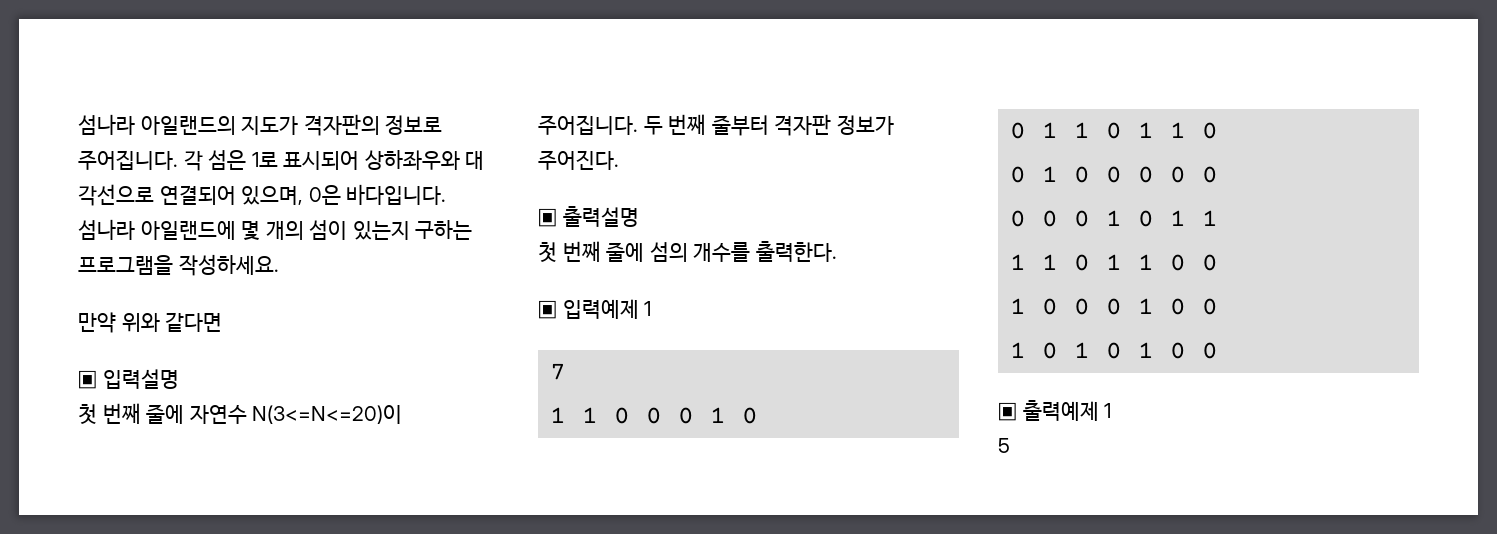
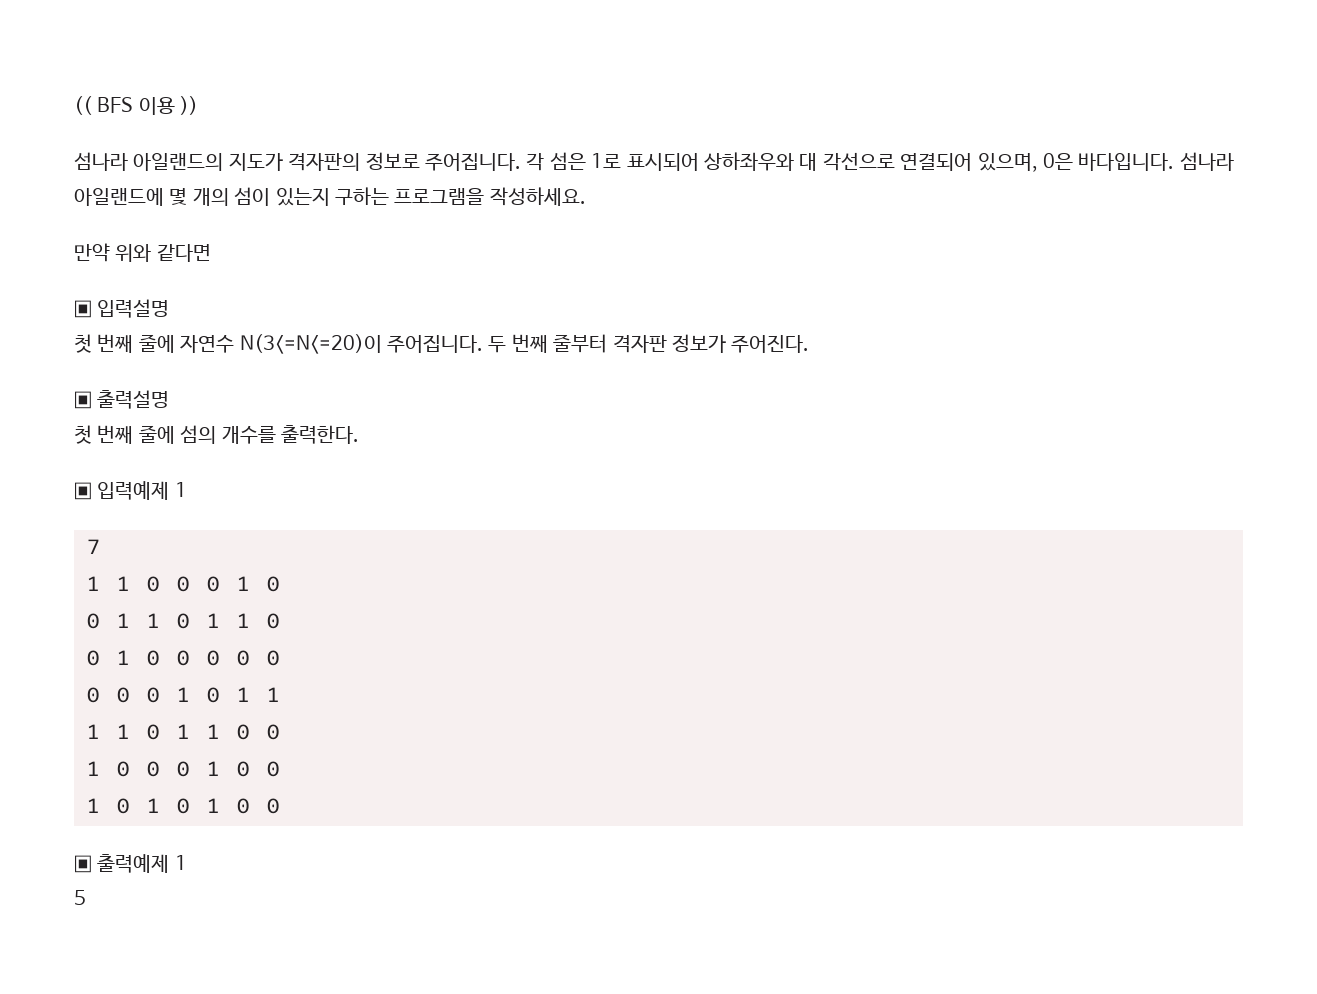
(78, 124) none -> [74,96,199,115] (( BFS 이용 )) //

